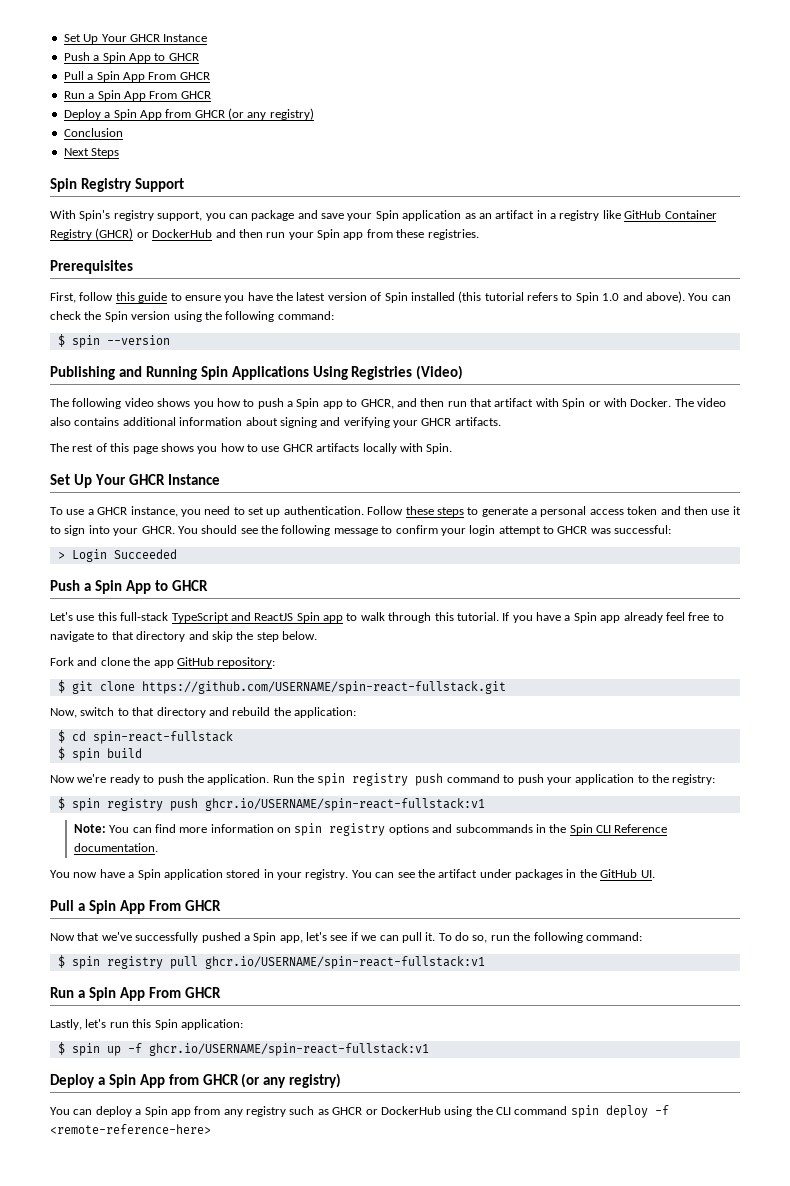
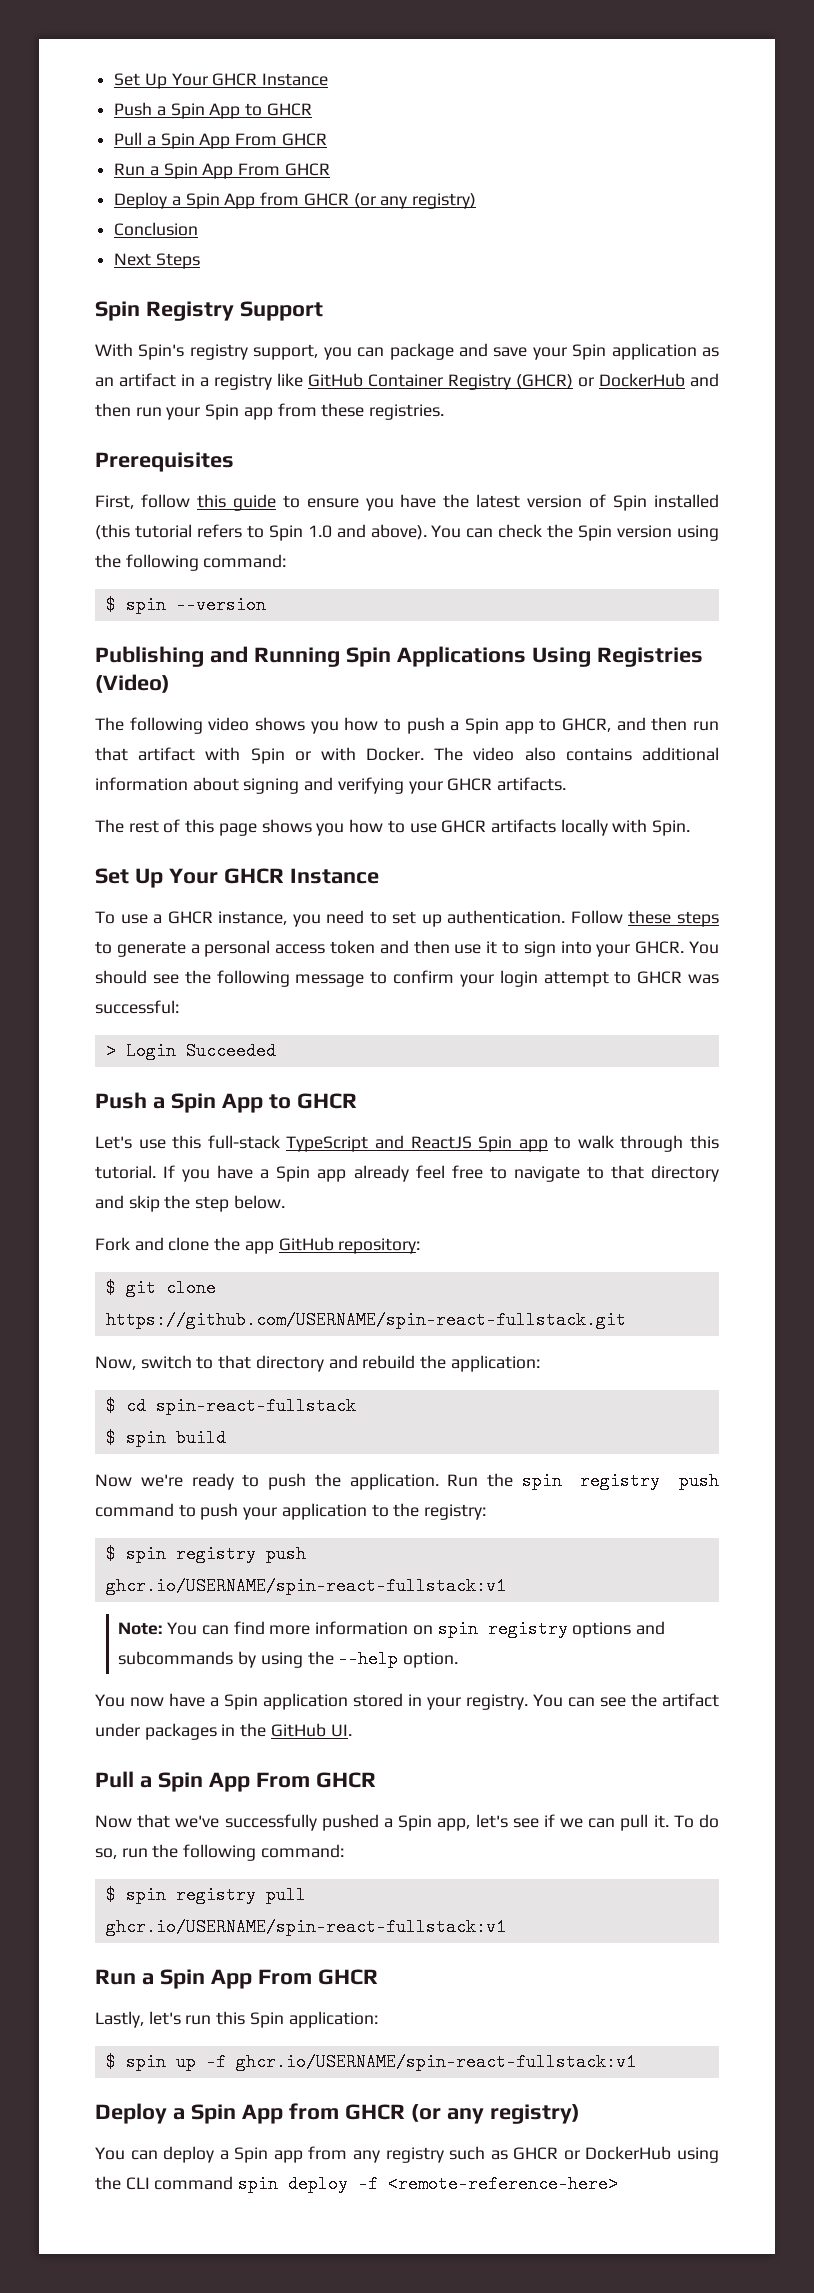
[535,824,668,835] [73,843,158,852] in the Spin CLI Reference documentation. -> [238,1650,459,1668] by using the --help option.

